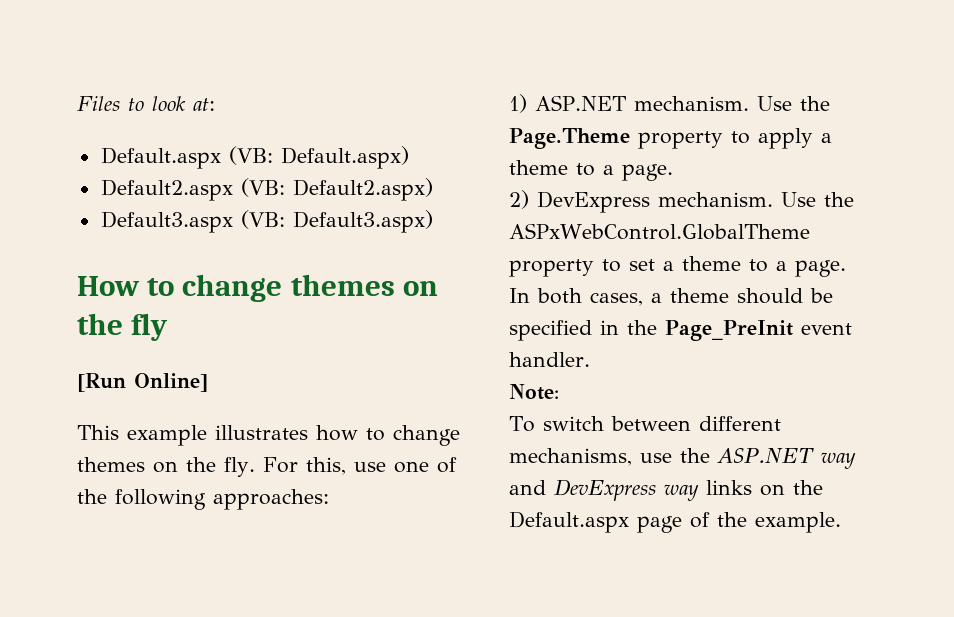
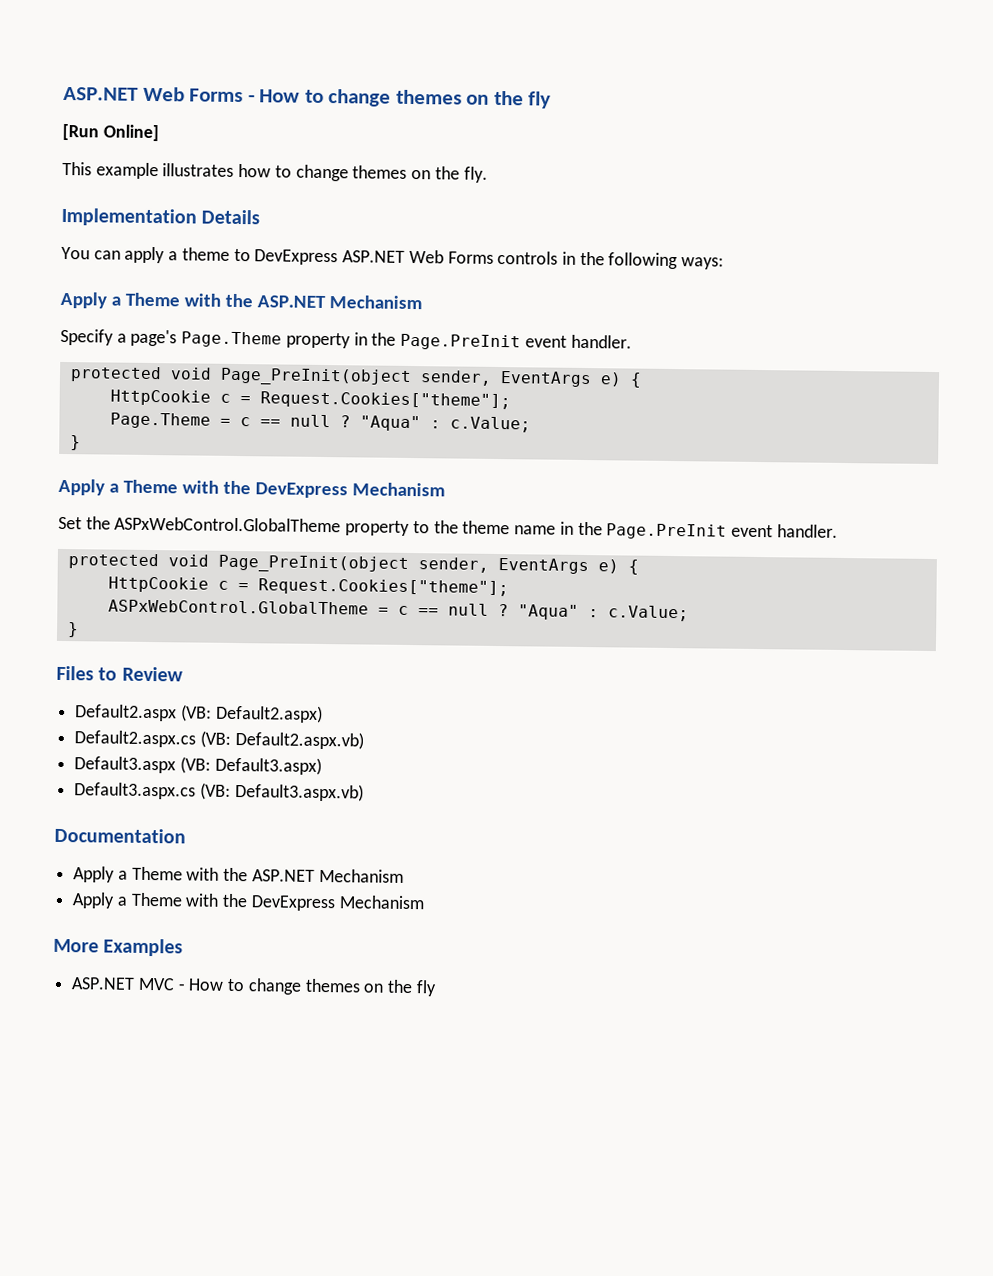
[77,96,215,111] [100,146,409,169] [100,178,433,201] [100,210,433,233] Files to look at: // Default.aspx (VB: Default.aspx) // Default2.aspx (VB: Default2.aspx) // Default3.aspx (VB: Default3.aspx) // -> [63,86,255,103] ASP.NET Web Forms -
[262,457,457,475] [77,489,329,510] [509,94,830,113] [509,128,832,149] [509,160,673,181] [509,190,854,213] [509,223,810,240] [509,256,846,277] [509,288,833,306] [509,320,852,341] [509,352,590,367] [509,384,559,400] [509,416,781,432] [509,448,856,469] [509,479,823,501] [509,511,841,533] For this, use one of the following approaches: // 1) ASP.NET mechanism. Use the Page.Theme property to apply a theme to a page. // 2) DevExpress mechanism. Use the ASPxWebControl.GlobalTheme property to set a theme to a page. // In both cases, a theme should be specified in the Page_PreInit event handler. // Note: // To switch between different mechanisms, use the ASP.NET way and DevExpress way links on the Default.aspx page of the example. -> [61,207,261,227] [61,246,725,270] [60,291,422,310] [60,328,632,351] [69,366,642,388] [109,389,511,410] [109,412,531,433] [69,435,81,451] [58,478,445,499] [58,516,838,540] [67,553,639,575] [107,576,509,597] [107,599,689,622] [66,622,79,638] [56,665,183,682] [75,704,323,723] [74,730,364,750] [74,756,322,775] [74,782,364,802] [54,827,186,844] [73,866,404,883] [72,892,425,912] [53,938,184,957] [71,977,437,997] // Implementation Details // You can apply a theme to DevExpress ASP.NET Web Forms controls in the following ways: // Apply a Theme with the ASP.NET Mechanism // Specify a page's Page.Theme property in the Page.PreInit event handler. // protected void Page_PreInit(object sender, EventArgs e) { // HttpCookie c = Request.Cookies["theme"]; // Page.Theme = c == null ? "Aqua" : c.Value; // } // Apply a Theme with the DevExpress Mechanism // Set the ASPxWebControl.GlobalTheme property to the theme name in the Page.PreInit event handler. // protected void Page_PreInit(object sender, EventArgs e) { // HttpCookie c = Request.Cookies["theme"]; // ASPxWebControl.GlobalTheme = c == null ? "Aqua" : c.Value; // } // Files to Review // Default2.aspx (VB: Default2.aspx) // Default2.aspx.cs (VB: Default2.aspx.vb) // Default3.aspx (VB: Default3.aspx) // Default3.aspx.cs (VB: Default3.aspx.vb) // Documentation // Apply a Theme with the ASP.NET Mechanism // Apply a Theme with the DevExpress Mechanism // More Examples // ASP.NET MVC - How to change themes on the fly

